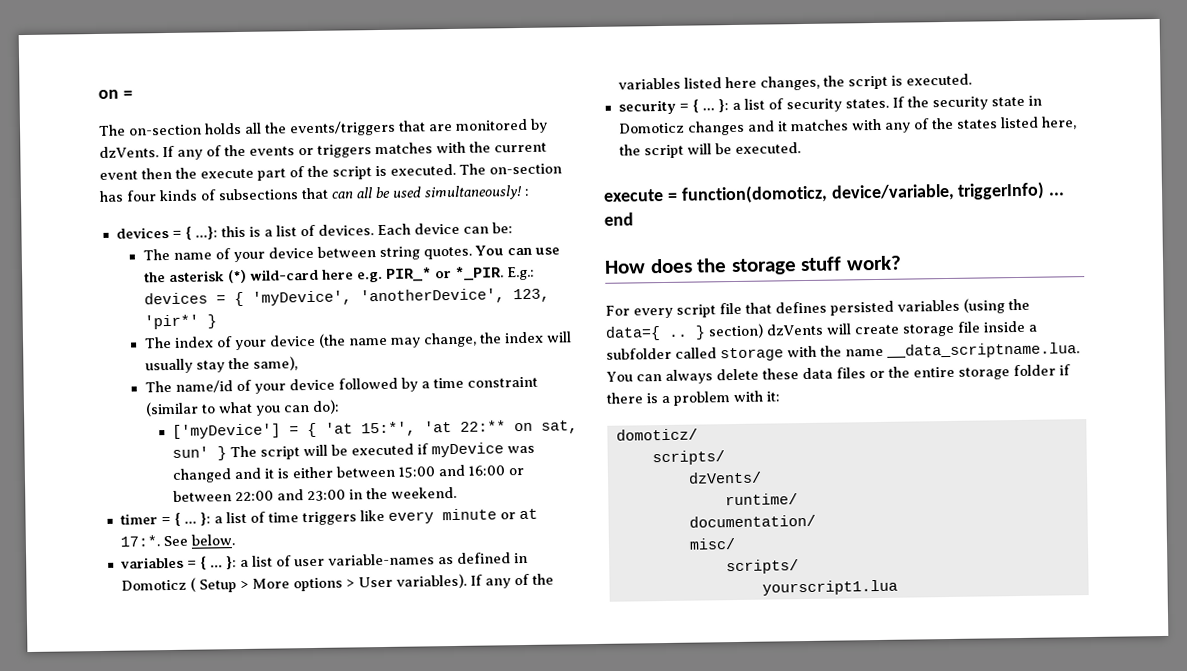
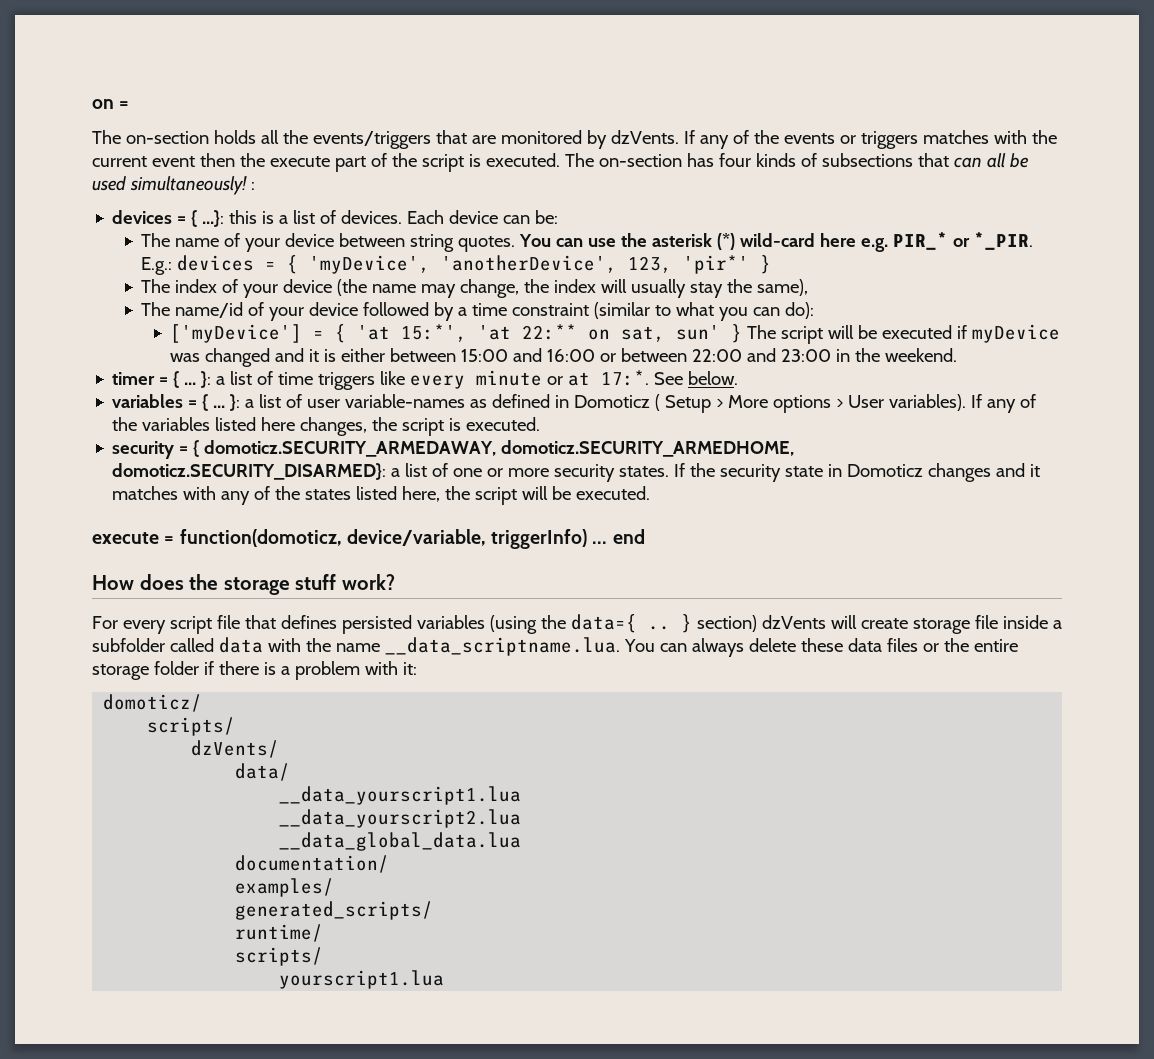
[701,98,784,113] ... }: a list of -> [204,440,795,457] [112,463,550,480] domoticz.SECURITY_ARMEDAWAY, domoticz.SECURITY_ARMEDHOME, domoticz.SECURITY_DISARMED}: a list of one or more
[720,347,784,362] storage -> [218,637,263,653] data
[724,493,798,506] [688,514,816,528] [688,538,736,550] runtime/ // documentation/ // misc/ -> [235,763,291,781] [279,786,522,805] [279,809,522,828] [279,832,522,851] [235,855,390,873] [235,878,335,897] [235,901,434,920] [235,924,324,942] data/ // __data_yourscript1.lua // __data_yourscript2.lua // __data_global_data.lua // documentation/ // examples/ // generated_scripts/ // runtime/

